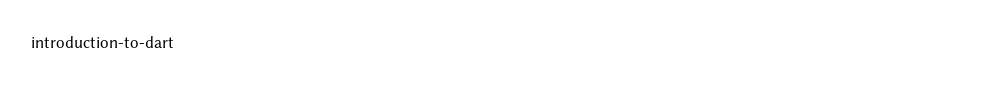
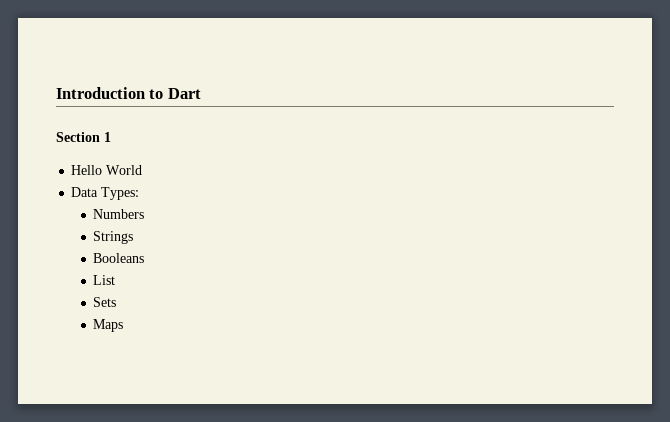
[31,36,174,48] introduction-to-dart -> [56,87,201,99] [56,132,111,142] [71,165,143,175] [71,187,140,200] [93,209,145,219] [93,231,134,244] [93,253,145,263] [93,275,116,285] [93,297,117,307] [93,319,124,332] Introduction to Dart // Section 1 // Hello World // Data Types: // Numbers // Strings // Booleans // List // Sets // Maps

